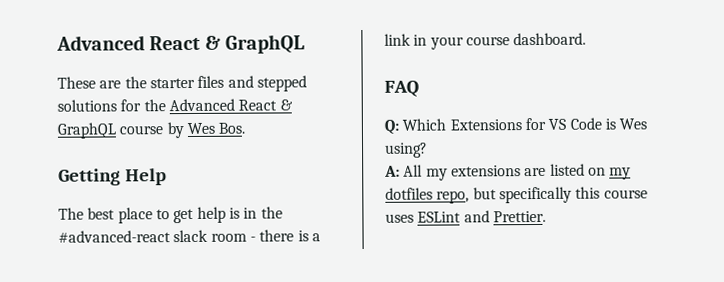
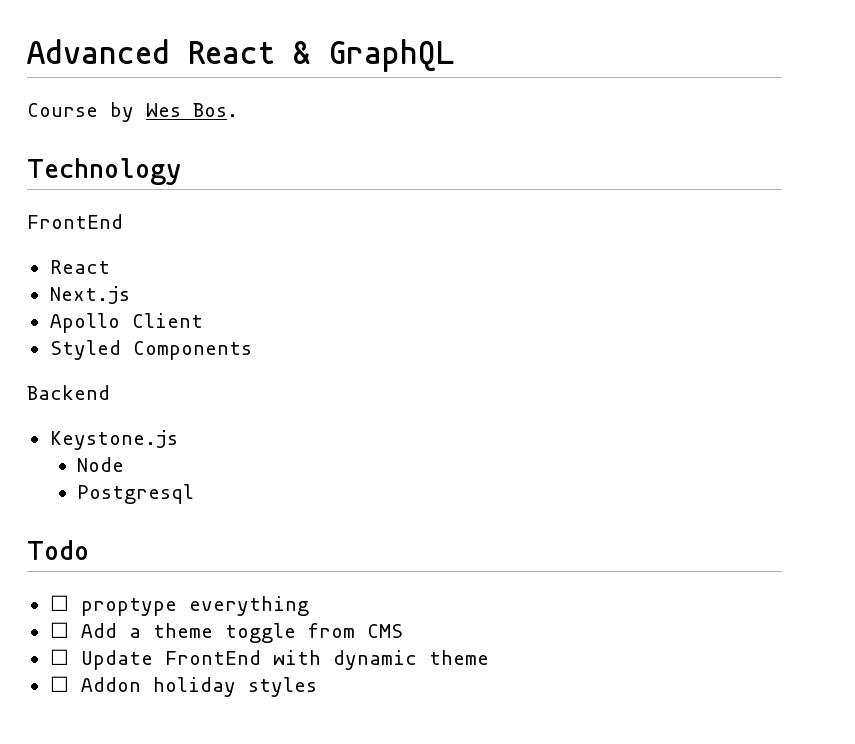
[57,75,307,92] [57,98,293,112] [57,122,246,139] [58,168,167,186] [58,206,283,224] [58,229,321,243] [384,32,587,50] [384,80,419,97] [384,117,648,134] [385,142,428,158] [384,163,632,181] [385,186,648,204] [385,210,546,223] These are the starter files and stepped solutions for the Advanced React & GraphQL course by Wes Bos. // Getting Help // The best place to get help is in the #advanced-react slack room - there is a link in your course dashboard. // FAQ // Q: Which Extensions for VS Code is Wes using? // A: All my extensions are listed on my dotfiles repo, but specifically this course uses ESLint and Prettier. -> [27,102,238,122] [27,158,181,185] [27,214,123,229] [49,260,110,274] [49,286,130,304] [49,313,203,333] [49,340,252,360] [27,385,110,400] [49,430,178,450] [77,457,125,472] [77,484,195,504] [27,540,89,560] [49,595,309,616] [49,622,403,643] [49,649,489,670] [49,676,317,697] Course by Wes Bos. // Technology // FrontEnd // React // Next.js // Apollo Client // Styled Components // Backend // Keystone.js // Node // Postgresql // Todo // ☐ proptype everything // ☐ Add a theme toggle from CMS // ☐ Update FrontEnd with dynamic theme // ☐ Addon holiday styles

